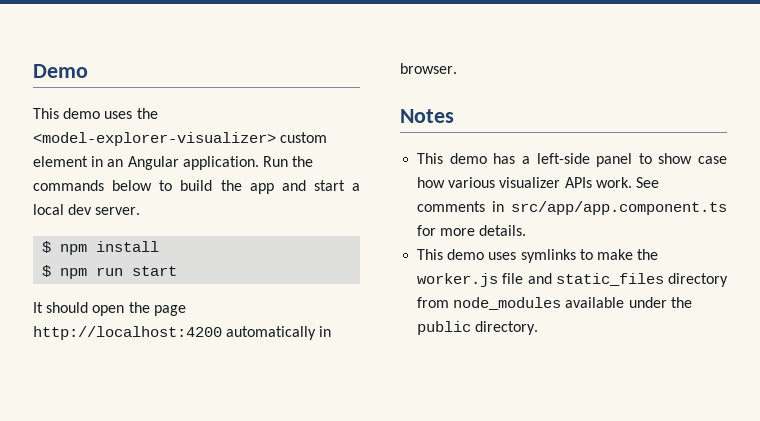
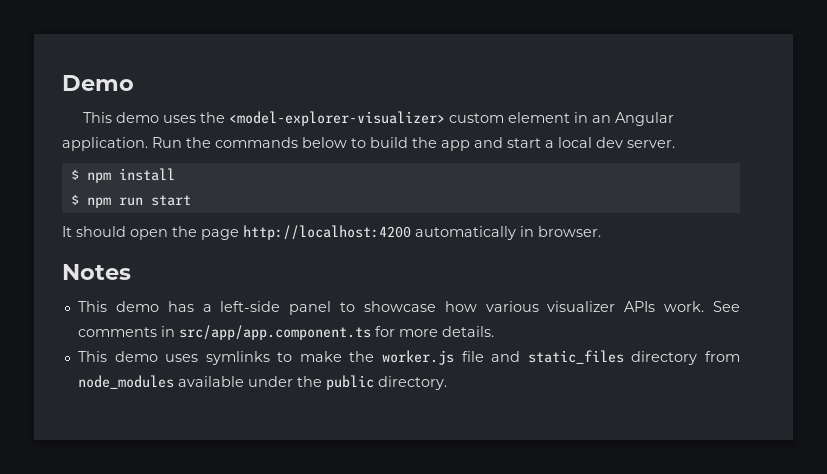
[658,153,727,164] show case -> [363,301,436,312] showcase

